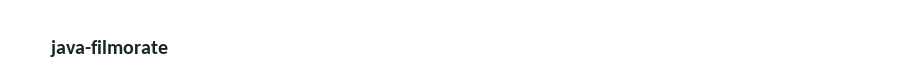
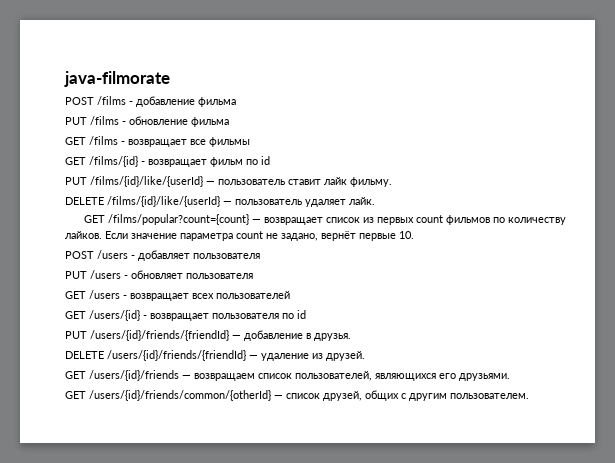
(168, 48) none -> [65,96,236,107] [65,116,229,127] [65,136,250,147] [65,156,270,167] [65,176,392,187] [65,196,375,207] [83,214,566,225] [65,231,414,241] [65,250,260,261] [65,270,253,279] [65,290,290,301] [65,310,306,321] [65,330,351,341] [65,350,365,361] [65,370,510,381] [65,390,529,401] // POST /films - добавление фильма // PUT /films - обновление фильма // GET /films - возвращает все фильмы // GET /films/{id} - возвращает фильм по id // PUT /films/{id}/like/{userId} — пользователь ставит лайк фильму. // DELETE /films/{id}/like/{userId} — пользователь удаляет лайк. // GET /films/popular?count={count} — возвращает список из первых count фильмов по количеству лайков. Если значение параметра count не задано, вернёт первые 10. // POST /users - добавляет пользователя // PUT /users - обновляет пользователя // GET /users - возвращает всех пользователей // GET /users/{id} - возвращает пользователя по id // PUT /users/{id}/friends/{friendId} — добавление в друзья. // DELETE /users/{id}/friends/{friendId} — удаление из друзей. // GET /users/{id}/friends — возвращаем список пользователей, являющихся его друзьями. // GET /users/{id}/friends/common/{otherId} — список друзей, общих с другим пользователем.

